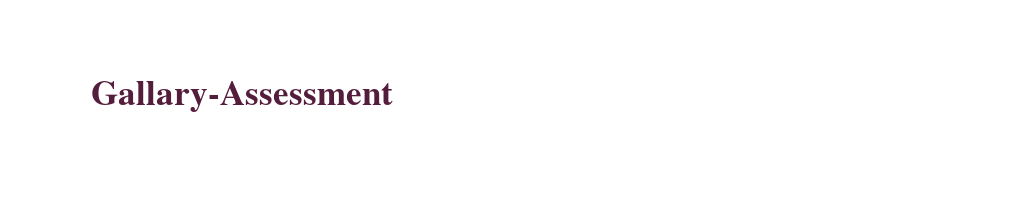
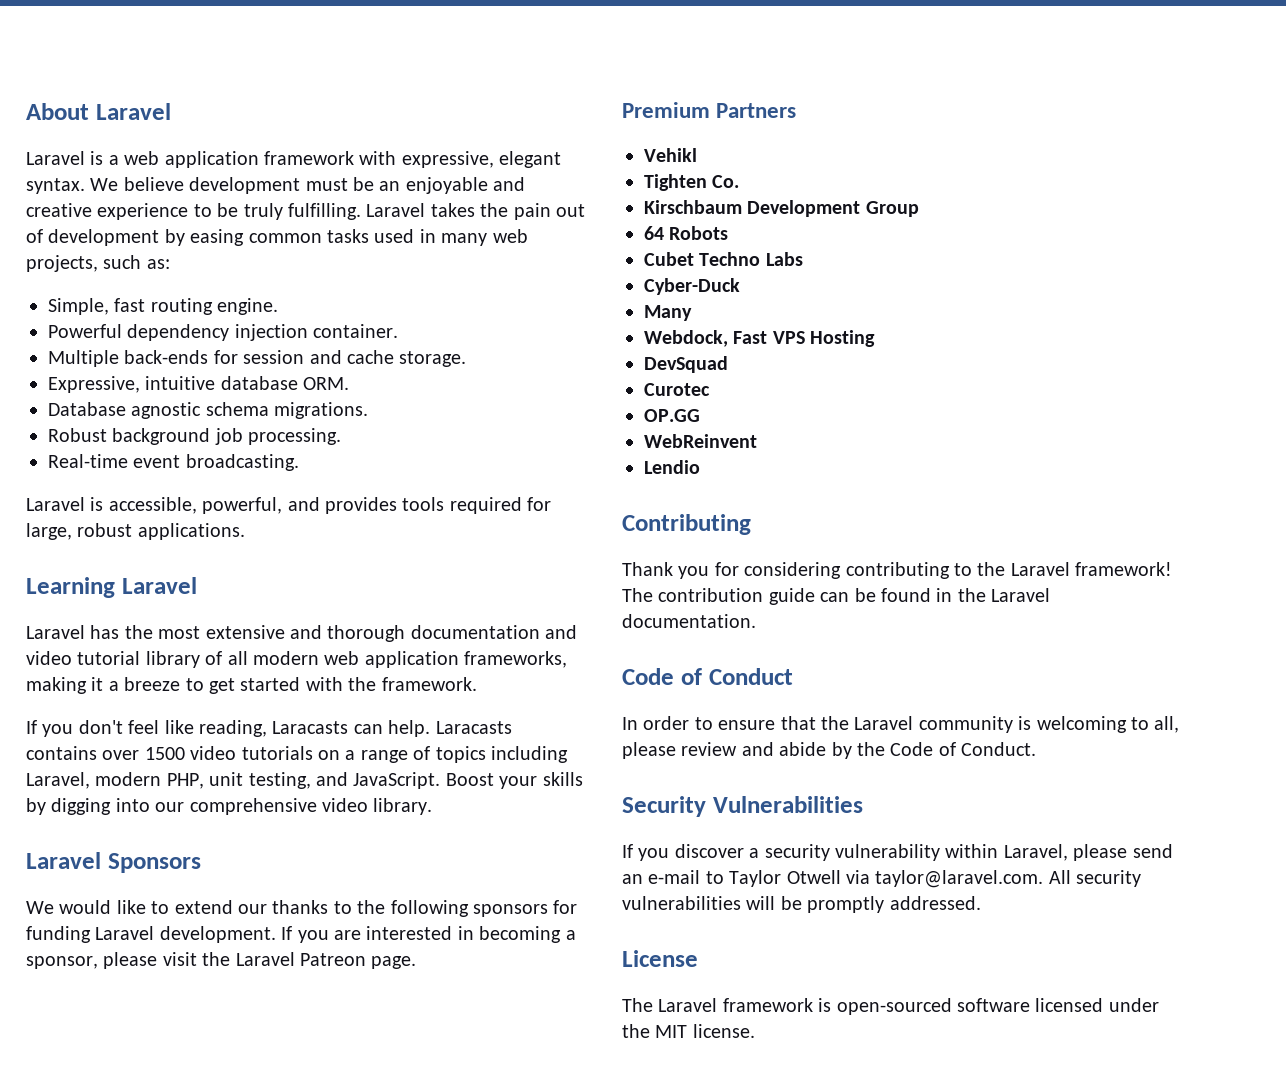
[91,81,393,112] Gallary-Assessment -> [26,103,171,120] [26,151,562,168] [26,177,526,194] [26,203,585,220] [26,229,528,246] [26,255,170,272] [48,298,279,315] [48,324,399,341] [48,350,467,367] [48,376,350,393] [48,402,369,419] [48,428,342,445] [48,454,299,471] [26,497,552,514] [26,523,245,540] [26,577,197,598] [26,625,578,642] [26,651,568,668] [26,677,477,694] [26,720,512,737] [26,746,568,763] [26,772,583,789] [26,798,433,815] [26,852,201,873] [26,900,578,917] [26,926,576,943] [26,952,417,969] [622,102,797,118] [644,148,697,162] [644,174,740,191] [644,200,919,217] [644,226,729,240] [644,252,803,266] [644,278,740,295] [644,305,692,321] [644,330,876,347] [644,356,728,373] [644,383,710,396] [644,409,700,422] [644,434,757,448] [644,460,700,474] [622,514,751,535] [622,562,1173,579] [622,588,1051,605] [622,614,756,628] [622,668,793,685] [622,716,1180,733] [622,742,1037,759] [622,796,863,817] [622,844,1173,861] [622,870,1142,888] [622,896,981,913] [622,950,698,967] [622,998,1159,1015] [622,1024,755,1038] About Laravel // Laravel is a web application framework with expressive, elegant syntax. We believe development must be an enjoyable and creative experience to be truly fulfilling. Laravel takes the pain out of development by easing common tasks used in many web projects, such as: // Simple, fast routing engine. // Powerful dependency injection container. // Multiple back-ends for session and cache storage. // Expressive, intuitive database ORM. // Database agnostic schema migrations. // Robust background job processing. // Real-time event broadcasting. // Laravel is accessible, powerful, and provides tools required for large, robust applications. // Learning Laravel // Laravel has the most extensive and thorough documentation and video tutorial library of all modern web application frameworks, making it a breeze to get started with the framework. // If you don't feel like reading, Laracasts can help. Laracasts contains over 1500 video tutorials on a range of topics including Laravel, modern PHP, unit testing, and JavaScript. Boost your skills by digging into our comprehensive video library. // Laravel Sponsors // We would like to extend our thanks to the following sponsors for funding Laravel development. If you are interested in becoming a sponsor, please visit the Laravel Patreon page. // Premium Partners // Vehikl // Tighten Co. // Kirschbaum Development Group // 64 Robots // Cubet Techno Labs // Cyber-Duck // Many // Webdock, Fast VPS Hosting // DevSquad // Curotec // OP.GG // WebReinvent // Lendio // Contributing // Thank you for considering contributing to the Laravel framework! The contribution guide can be found in the Laravel documentation. // Code of Conduct // In order to ensure that the Laravel community is welcoming to all, please review and abide by the Code of Conduct. // Security Vulnerabilities // If you discover a security vulnerability within Laravel, please send an e-mail to Taylor Otwell via taylor@laravel.com. All security vulnerabilities will be promptly addressed. // License // The Laravel framework is open-sourced software licensed under the MIT license.

